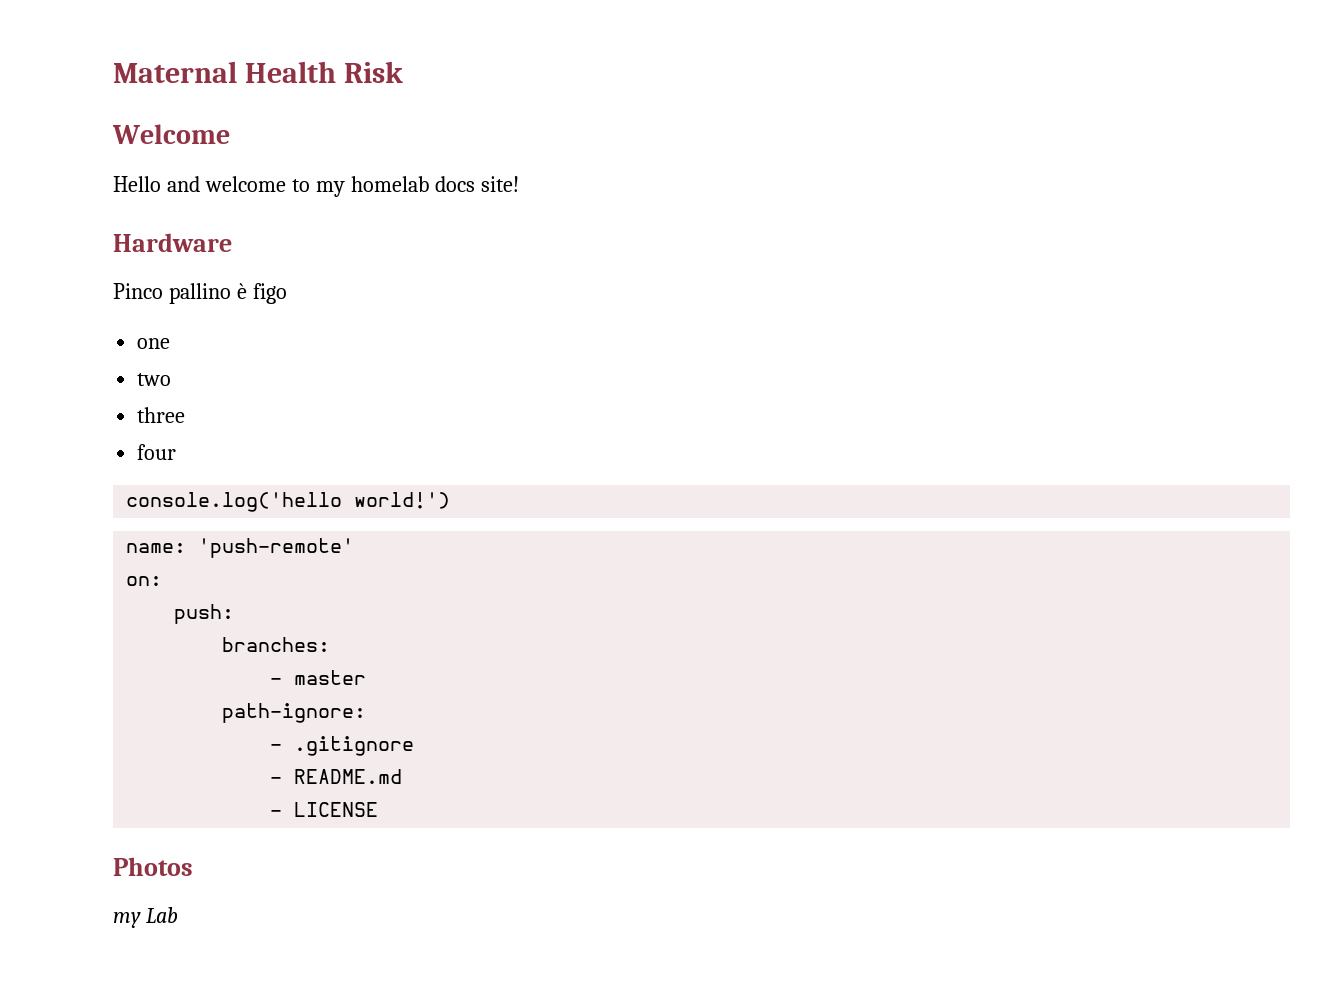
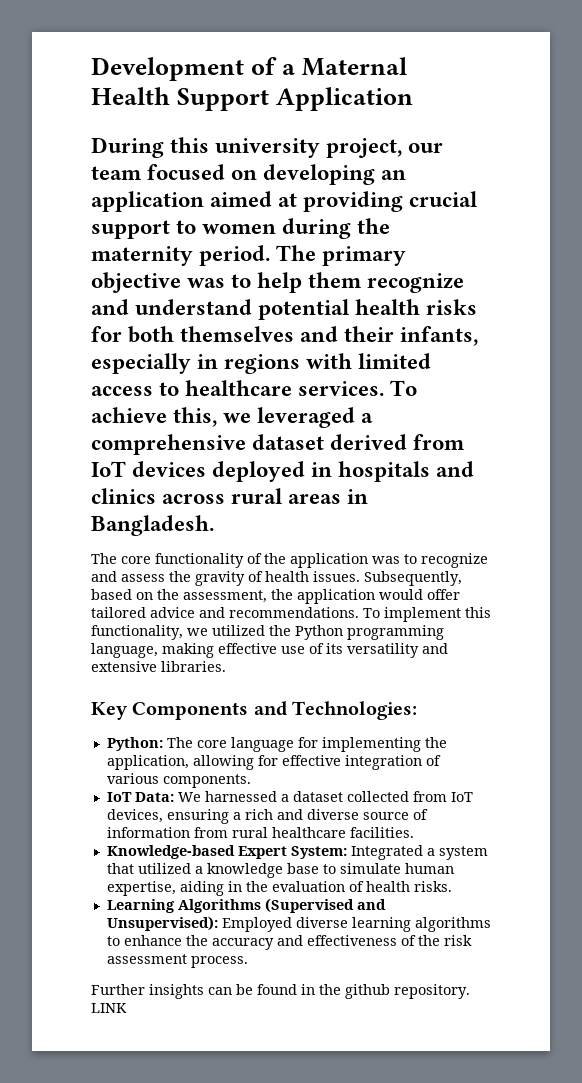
[113,61,404,83] [112,124,230,144] [113,176,519,197] [113,233,232,252] [113,283,287,304] [137,338,171,349] [137,373,172,386] [137,407,186,423] [137,444,177,460] [126,492,451,512] [126,538,355,558] [126,576,163,586] [174,604,235,624] [222,637,331,652] [270,670,367,685] [222,703,367,723] [270,736,415,756] [270,769,403,784] [270,802,379,817] [113,857,193,876] [113,907,178,928] Maternal Health Risk // Welcome // Hello and welcome to my homelab docs site! // Hardware // Pinco pallino è figo // one // two // three // four // console.log('hello world!') // name: 'push-remote' // on: // push: // branches: // - master // path-ignore: // - .gitignore // - README.md // - LICENSE // Photos // my Lab -> [91,57,407,81] [91,87,413,111] [91,137,444,158] [91,164,407,185] [91,191,479,212] [91,218,391,239] [91,245,407,266] [91,272,465,293] [91,299,478,320] [91,326,479,346] [91,353,432,374] [91,380,418,396] [91,407,374,428] [91,434,466,455] [91,461,475,482] [91,488,369,504] [91,515,214,536] [91,553,488,568] [91,571,462,586] [91,589,460,604] [91,607,491,622] [91,625,444,640] [91,643,448,658] [91,661,226,672] [91,701,418,720] [106,737,447,752] [106,755,441,770] [106,773,251,788] [106,791,473,802] [106,809,428,824] [106,827,414,838] [106,845,488,860] [106,863,454,878] [106,881,452,896] [106,898,386,913] [106,916,491,932] [106,935,472,950] [106,954,248,968] [91,984,470,999] [91,1003,127,1013] Development of a Maternal Health Support Application // During this university project, our team focused on developing an application aimed at providing crucial support to women during the maternity period. The primary objective was to help them recognize and understand potential health risks for both themselves and their infants, especially in regions with limited access to healthcare services. To achieve this, we leveraged a comprehensive dataset derived from IoT devices deployed in hospitals and clinics across rural areas in Bangladesh. // The core functionality of the application was to recognize and assess the gravity of health issues. Subsequently, based on the assessment, the application would offer tailored advice and recommendations. To implement this functionality, we utilized the Python programming language, making effective use of its versatility and extensive libraries. // Key Components and Technologies: // Python: The core language for implementing the application, allowing for effective integration of various components. // IoT Data: We harnessed a dataset collected from IoT devices, ensuring a rich and diverse source of information from rural healthcare facilities. // Knowledge-based Expert System: Integrated a system that utilized a knowledge base to simulate human expertise, aiding in the evaluation of health risks. // Learning Algorithms (Supervised and Unsupervised): Employed diverse learning algorithms to enhance the accuracy and effectiveness of the risk assessment process. // Further insights can be found in the github repository. LINK

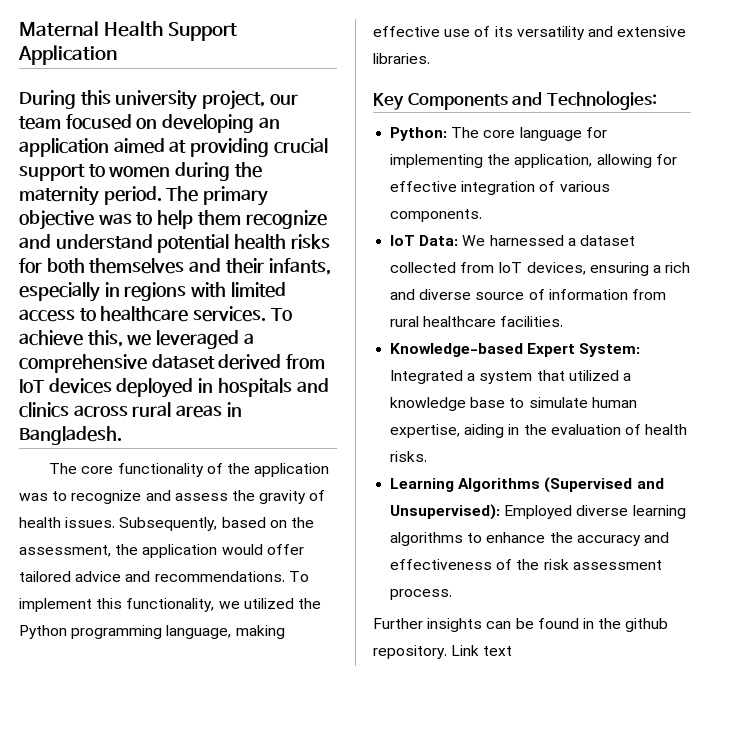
[91,57,295,81] Development of a -> (19, 29) none
[91,1003,127,1013] LINK -> [451,645,513,656] Link text

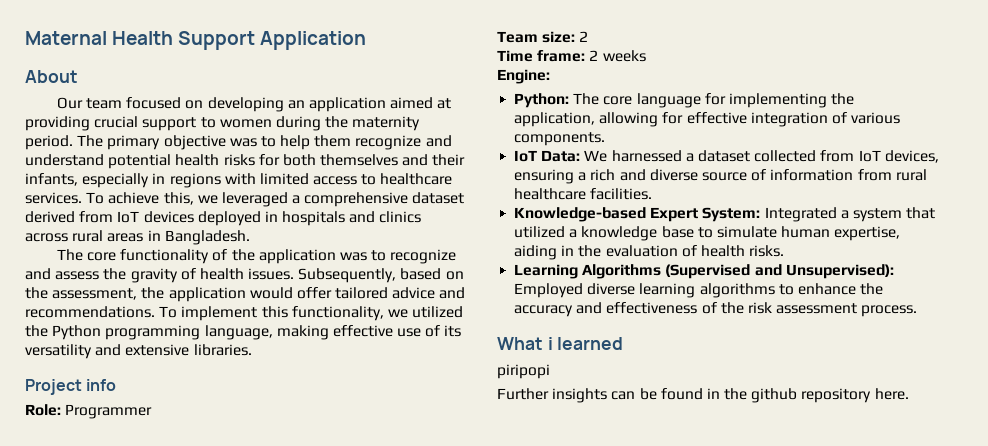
[19,90,298,110] During this university project, our -> [25,70,78,83] [56,97,83,109] About // Our
[373,91,657,110] Key Components and Technologies: -> [25,379,117,395] [25,404,153,419] [497,31,589,43] [497,50,646,62] [497,69,550,84] Project info // Role: Programmer // Team size: 2 // Time frame: 2 weeks // Engine:
(453, 594) none -> [497,337,624,350] [497,364,550,379] // What i learned // piripopi
[373,645,513,659] repository. Link text -> [801,388,909,403] repository here.

